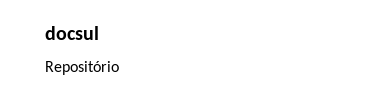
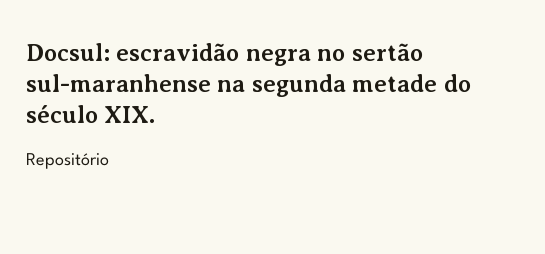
[45,26,99,40] docsul -> [26,43,423,66] [26,74,471,97] [26,105,156,123] Docsul: escravidão negra no sertão sul-maranhense na segunda metade do século XIX.

